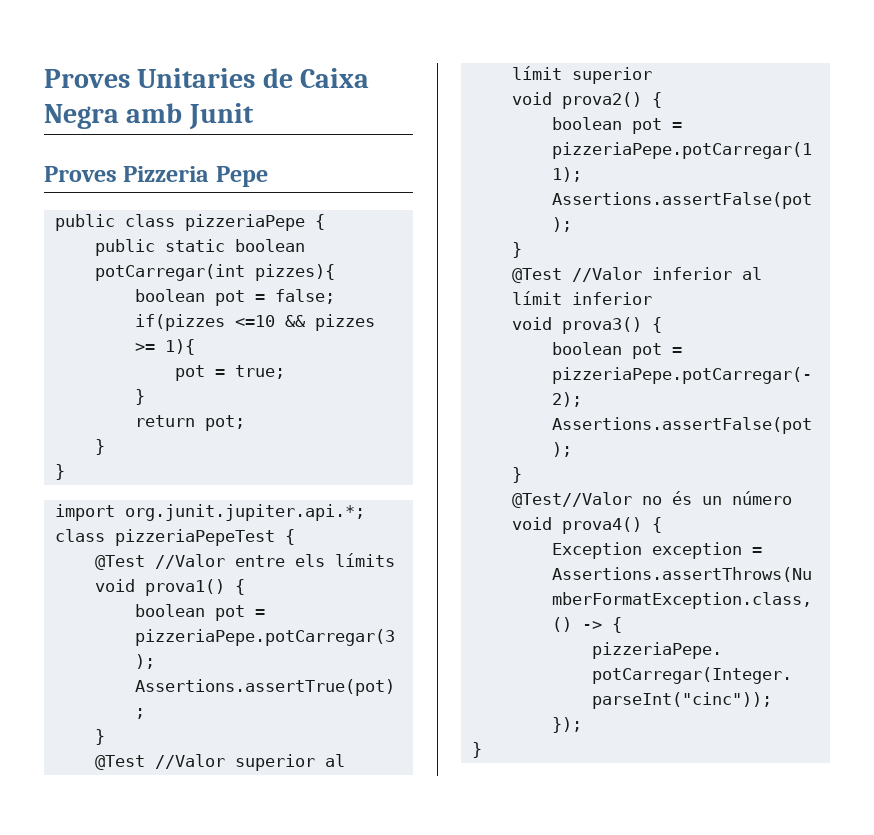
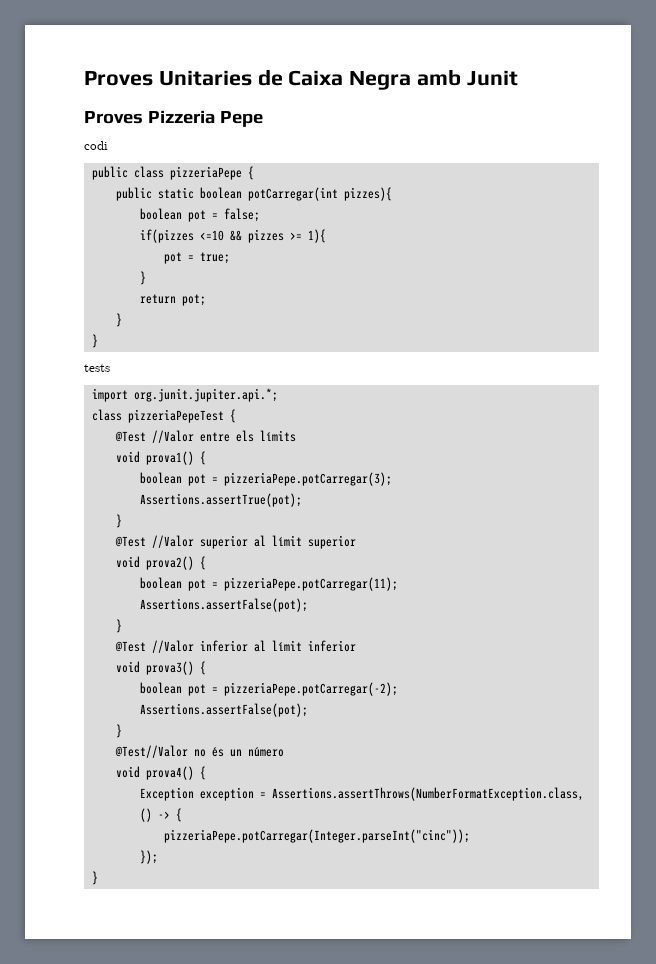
(268, 176) none -> [84,141,108,150] // codi
(65, 472) none -> [84,364,110,372] // tests

